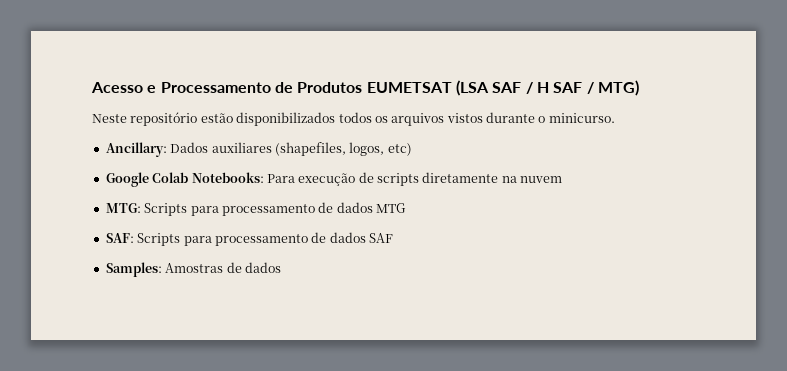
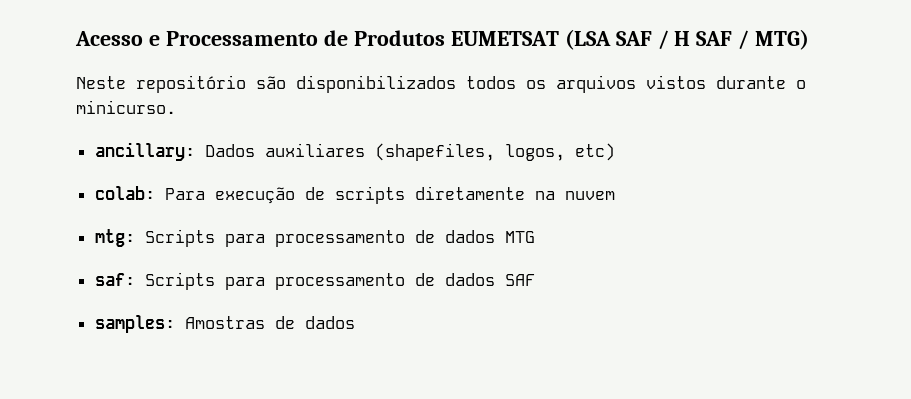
[200,113,233,123] estão -> [256,76,286,89] são
[105,142,167,157] Ancillary: -> [94,142,195,161] ancillary:
[105,172,264,187] Google Colab Notebooks: -> [94,186,155,200] colab:
[105,203,141,213] MTG: -> [94,229,135,247] mtg:
[105,233,134,243] SAF: -> [94,273,135,286] saf:
[105,262,162,277] Samples: -> [94,315,175,333] samples:

